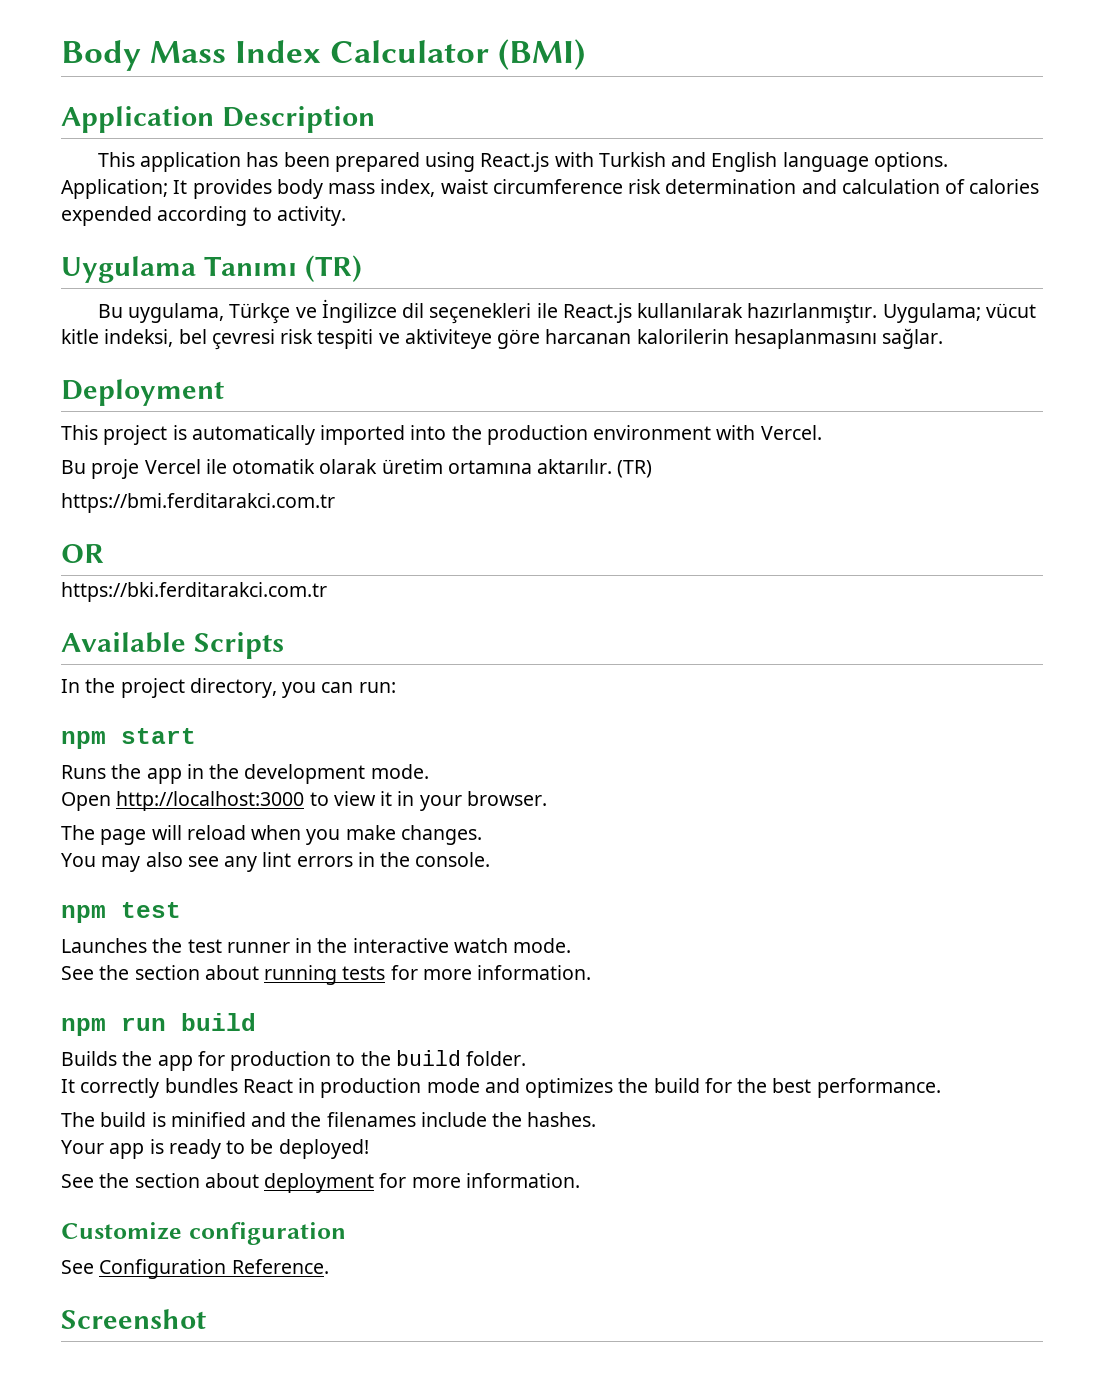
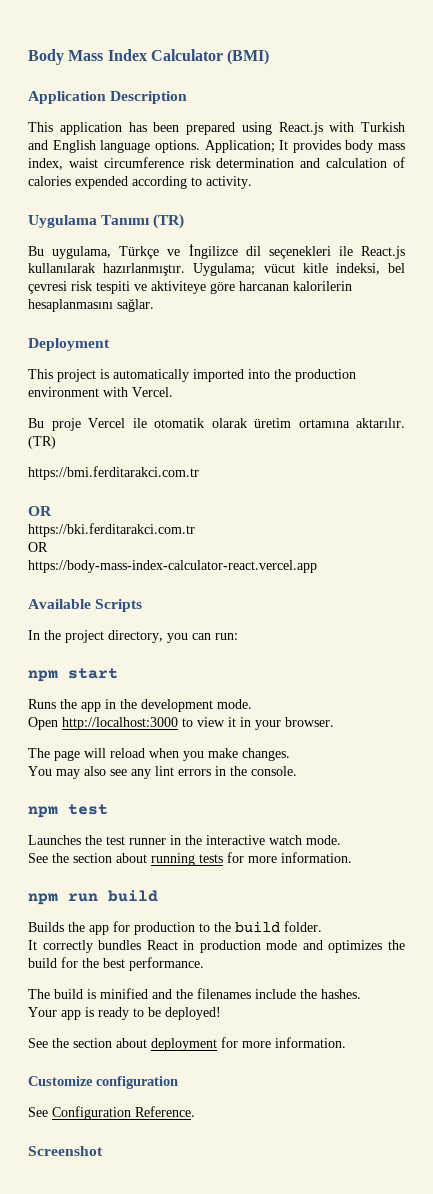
(327, 592) none -> [28,542,48,552] [28,560,317,573] // OR // https://body-mass-index-calculator-react.vercel.app

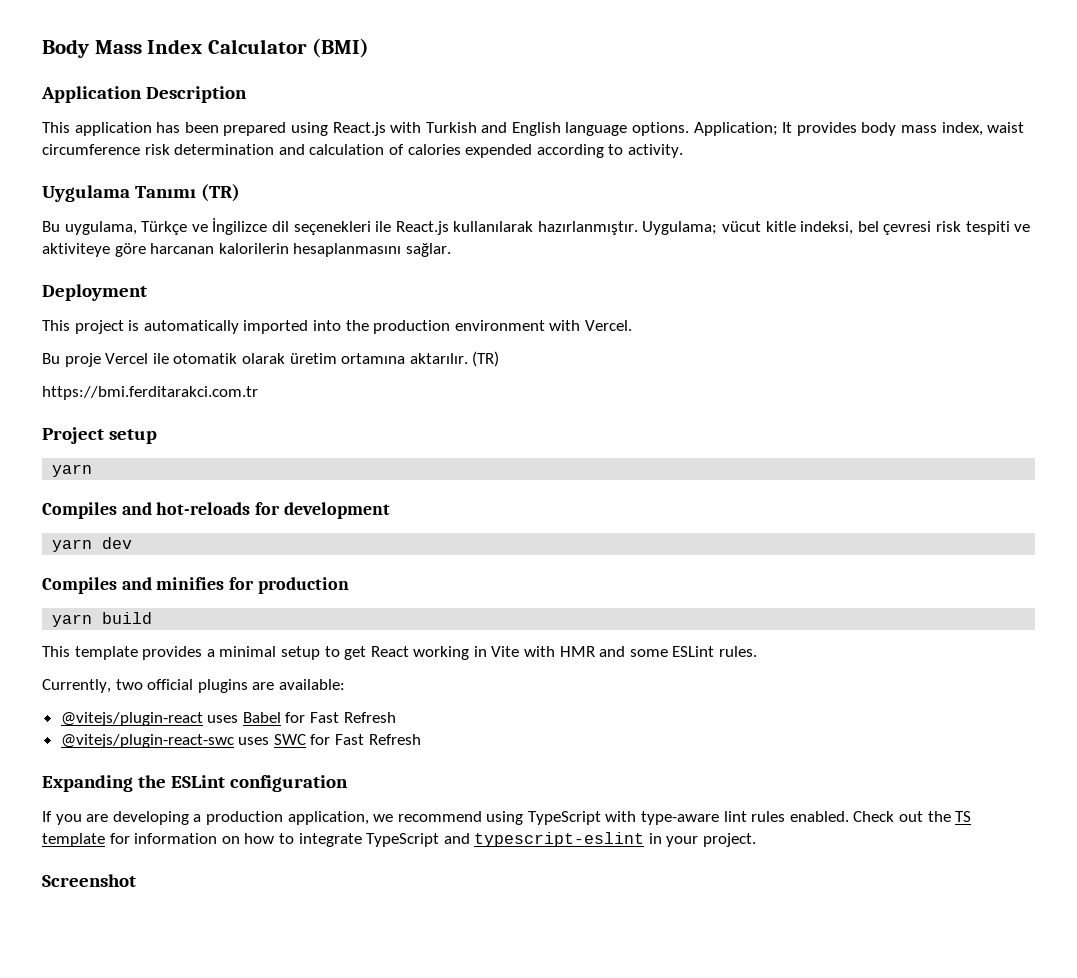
[28,506,52,516] [28,523,195,537] [28,542,48,552] [28,560,317,573] [28,599,143,612] [28,630,238,643] [28,668,118,682] [28,699,252,712] [28,717,334,730] [28,748,290,761] [28,766,297,779] [28,804,108,818] [28,835,341,845] [28,852,352,866] [28,890,158,905] [28,921,322,935] [28,940,405,953] [28,957,204,971] [28,988,361,999] [28,1007,221,1020] [28,1037,346,1051] [28,1076,178,1089] [28,1106,195,1120] OR // https://bki.ferditarakci.com.tr // OR // https://body-mass-index-calculator-react.vercel.app // Available Scripts // In the project directory, you can run: // npm start // Runs the app in the development mode. // Open http://localhost:3000 to view it in your browser. // The page will reload when you make changes. // You may also see any lint errors in the console. // npm test // Launches the test runner in the interactive watch mode. // See the section about running tests for more information. // npm run build // Builds the app for production to the build folder. // It correctly bundles React in production mode and optimizes the build for the best performance. // The build is minified and the filenames include the hashes. // Your app is ready to be deployed! // See the section about deployment for more information. // Customize configuration // See Configuration Reference. -> [42,427,158,444] [52,464,93,477] [42,502,390,519] [52,537,133,552] [42,577,349,594] [52,612,153,627] [42,646,758,660] [42,679,345,693] [60,712,396,726] [60,734,421,748] [42,775,349,792] [42,811,972,825] [42,832,757,847] Project setup // yarn // Compiles and hot-reloads for development // yarn dev // Compiles and minifies for production // yarn build // This template provides a minimal setup to get React working in Vite with HMR and some ESLint rules. // Currently, two official plugins are available: // @vitejs/plugin-react uses Babel for Fast Refresh // @vitejs/plugin-react-swc uses SWC for Fast Refresh // Expanding the ESLint configuration // If you are developing a production application, we recommend using TypeScript with type-aware lint rules enabled. Check out the TS template for information on how to integrate TypeScript and typescript-eslint in your project.

